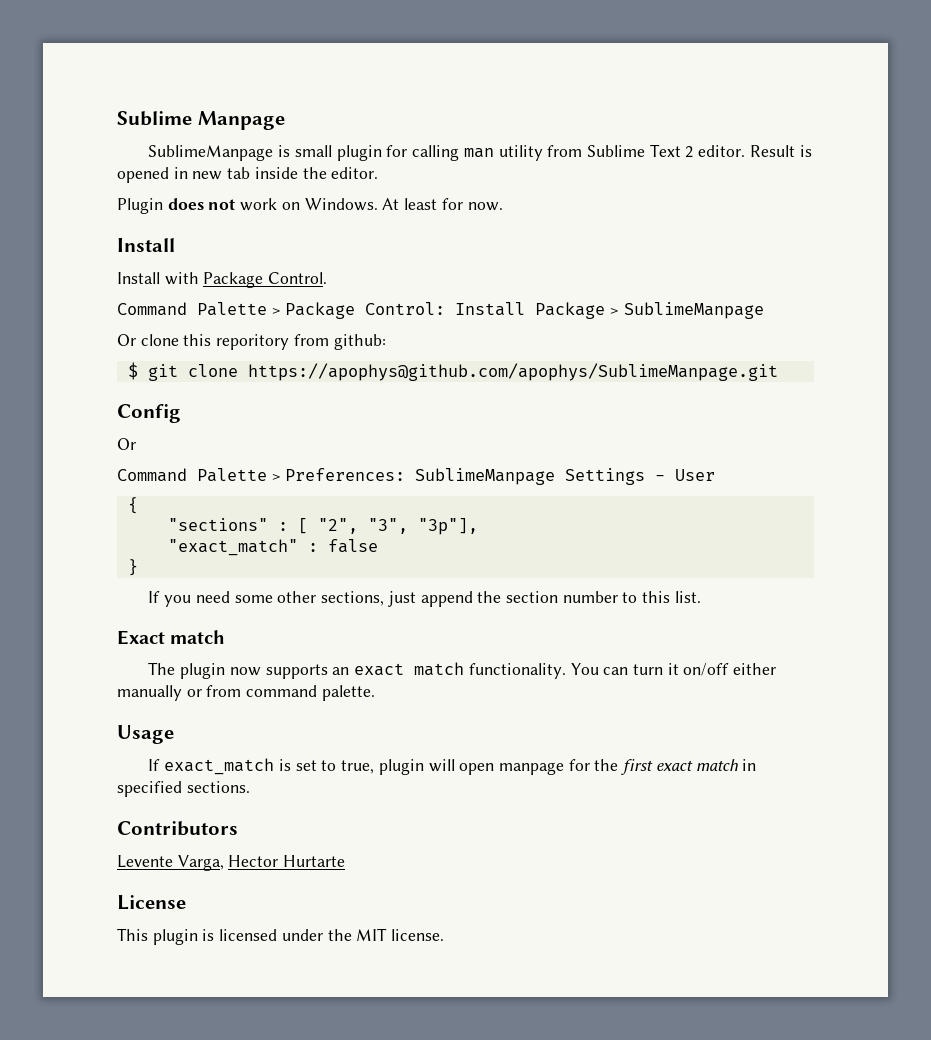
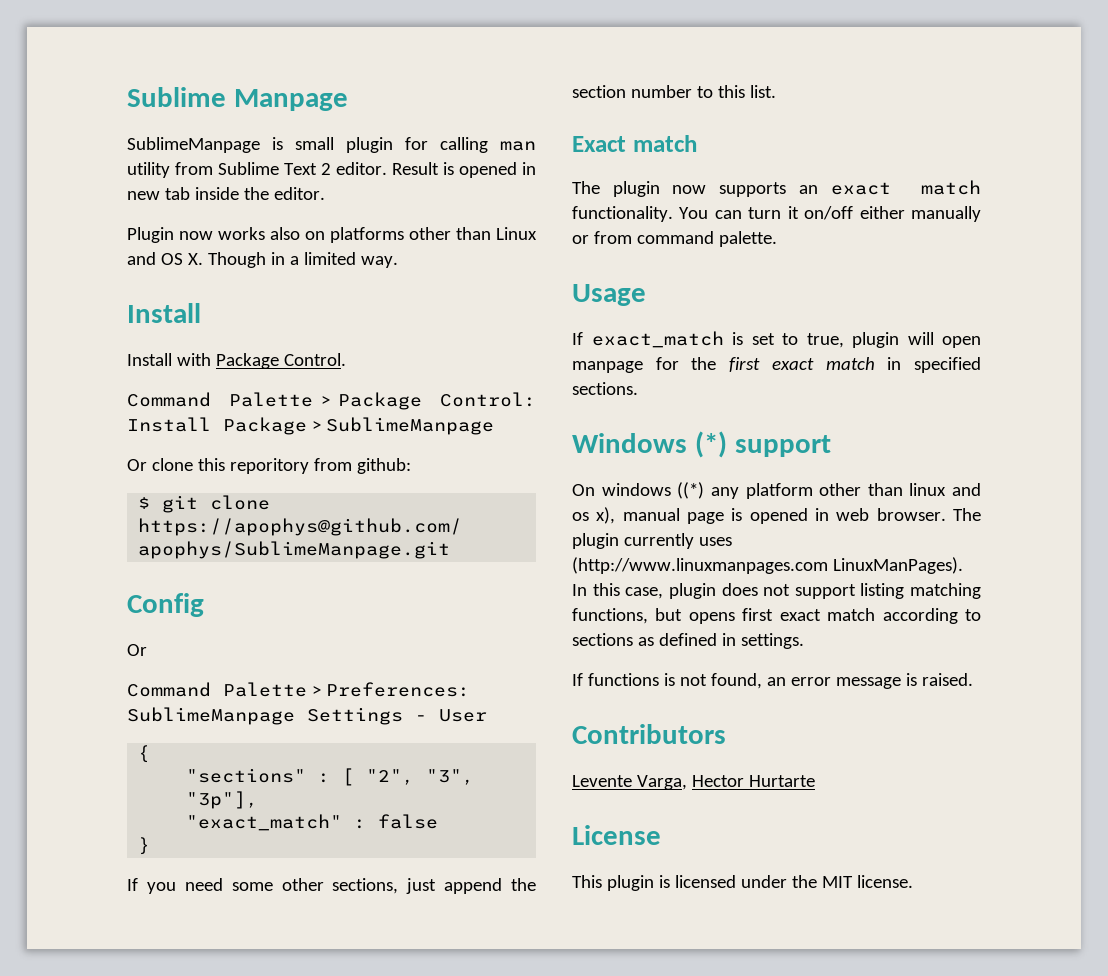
[167,198,503,211] does not work on Windows. At least for now. -> [179,227,537,243] [127,252,398,268] now works also on platforms other than Linux and OS X. Though in a limited way.
(250, 787) none -> [572,431,831,458] [572,482,981,499] [572,507,981,524] [572,533,732,549] [572,557,963,574] [572,583,981,599] [572,608,982,624] [572,633,804,649] [572,673,973,689] // Windows (*) support // On windows ((*) any platform other than linux and os x), manual page is opened in web browser. The plugin currently uses (http://www.linuxmanpages.com LinuxManPages). In this case, plugin does not support listing matching functions, but opens first exact match according to sections as defined in settings. // If functions is not found, an error message is raised.

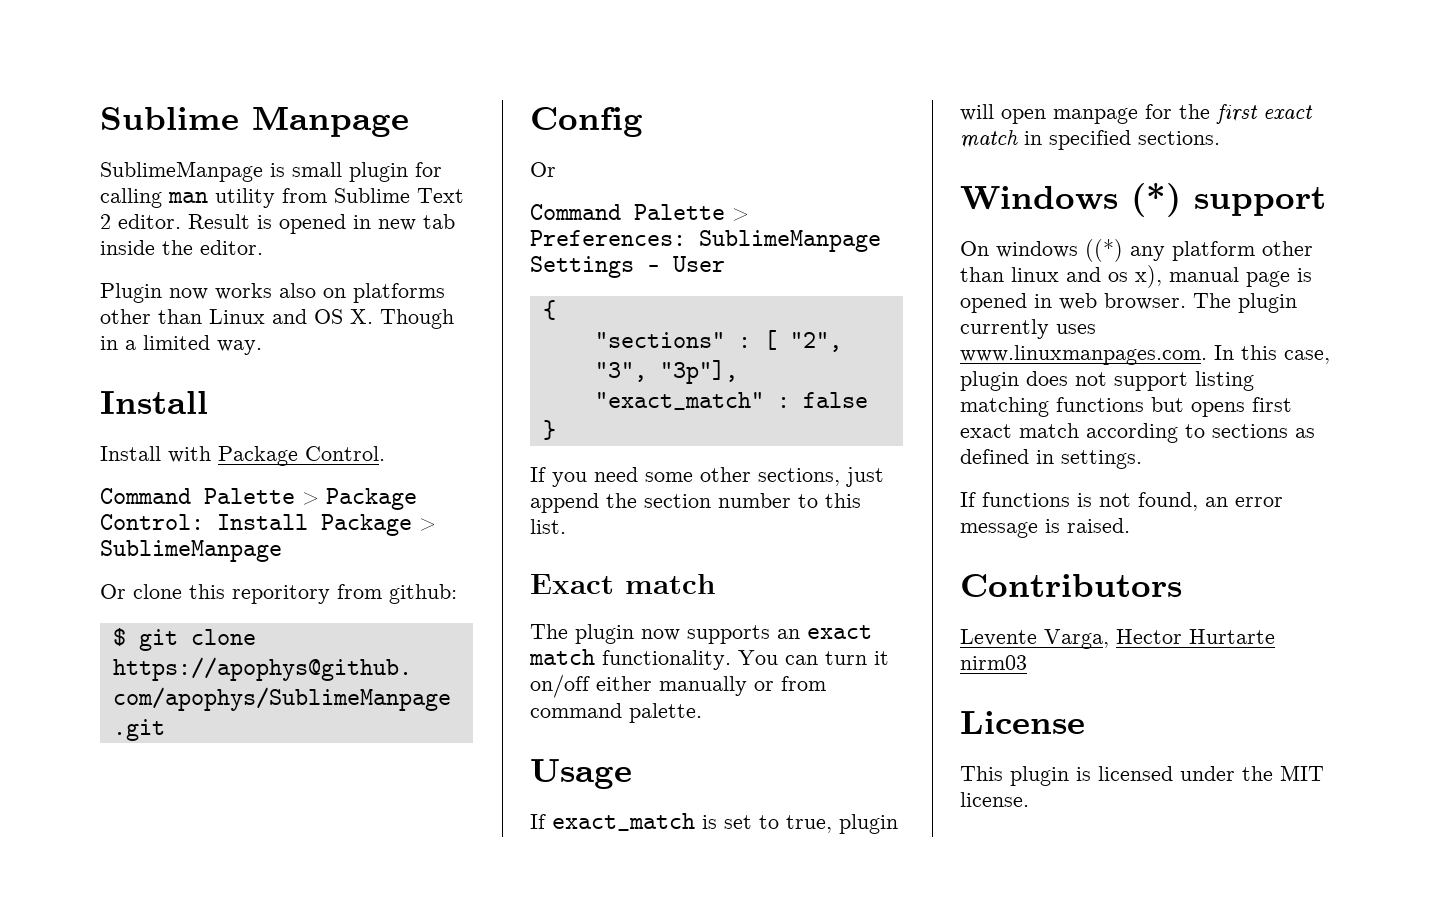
[572,557,963,574] (http://www.linuxmanpages.com LinuxManPages). -> [960,345,1207,365] www.linuxmanpages.com.
[572,608,648,624] functions, -> [1056,397,1144,412] functions
(815, 781) none -> [960,655,1027,670] nirm03

